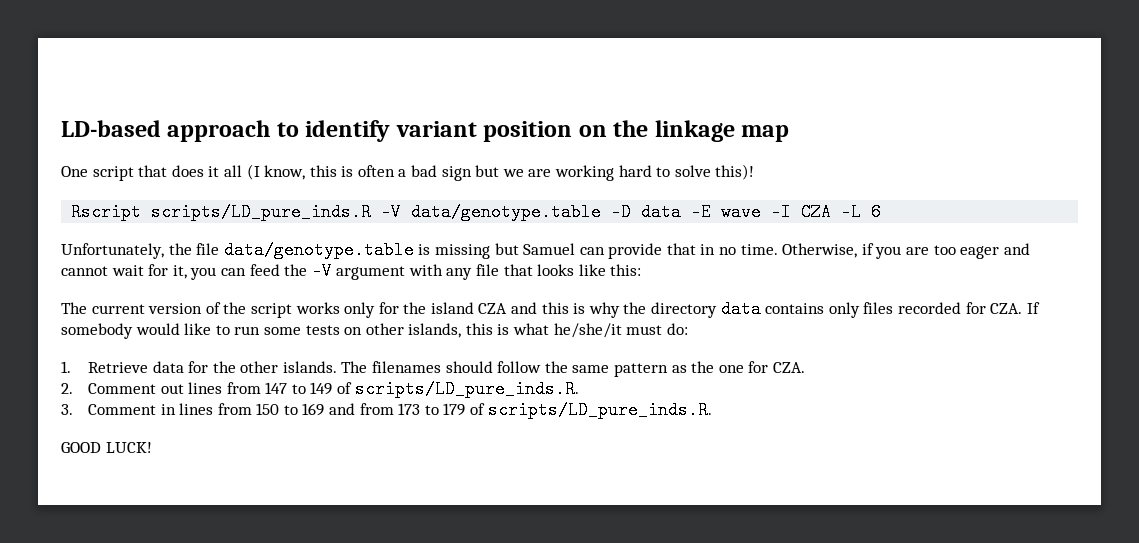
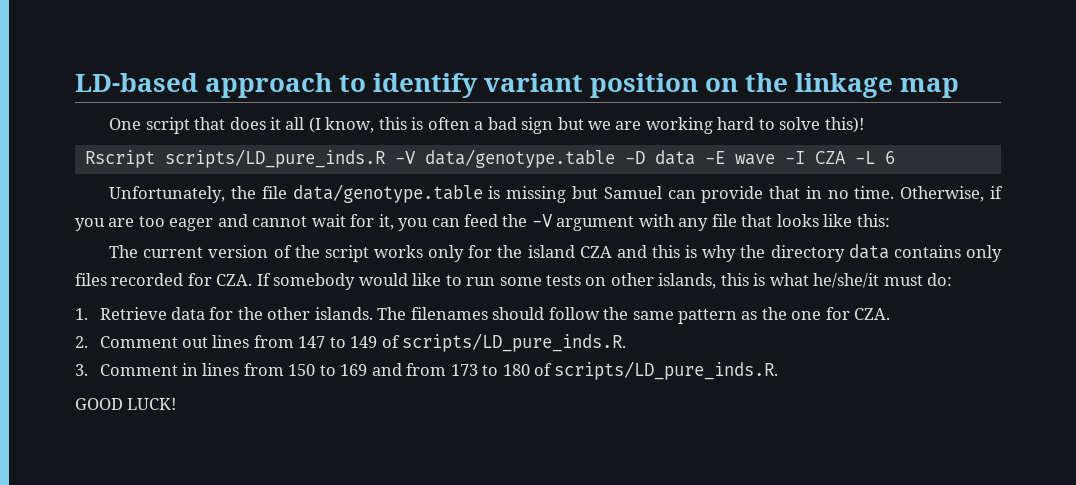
[443,403,466,416] 179 -> [502,364,530,376] 180

